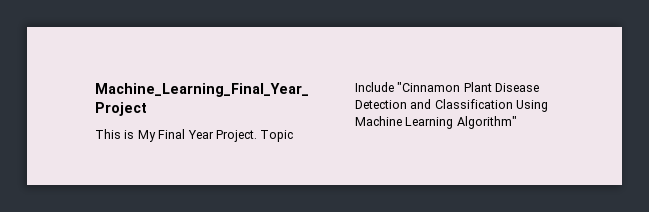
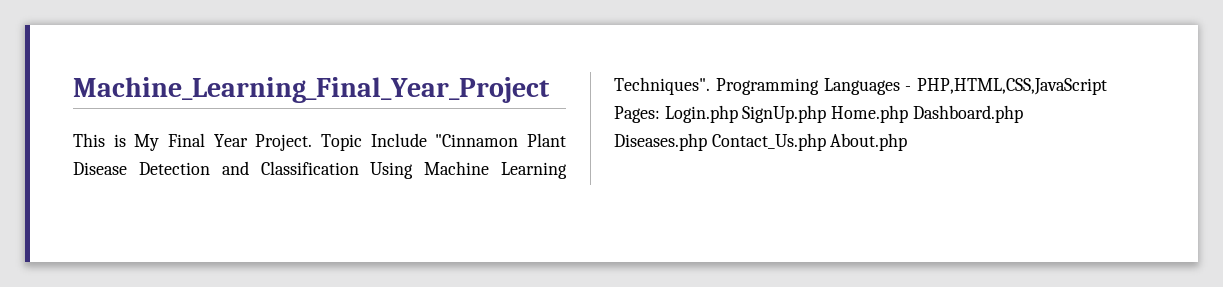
[456,116,517,129] Algorithm" -> [614,77,1107,95] [614,105,1023,123] [614,133,908,151] Techniques". Programming Languages - PHP,HTML,CSS,JavaScript Pages: Login.php SignUp.php Home.php Dashboard.php Diseases.php Contact_Us.php About.php

